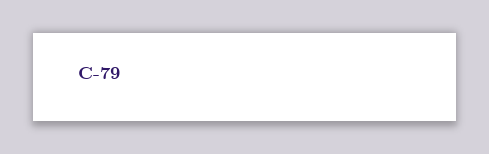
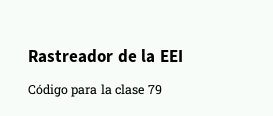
[78,67,120,79] C-79 -> [28,49,183,63] [28,84,162,97] Rastreador de la EEI // Código para la clase 79

